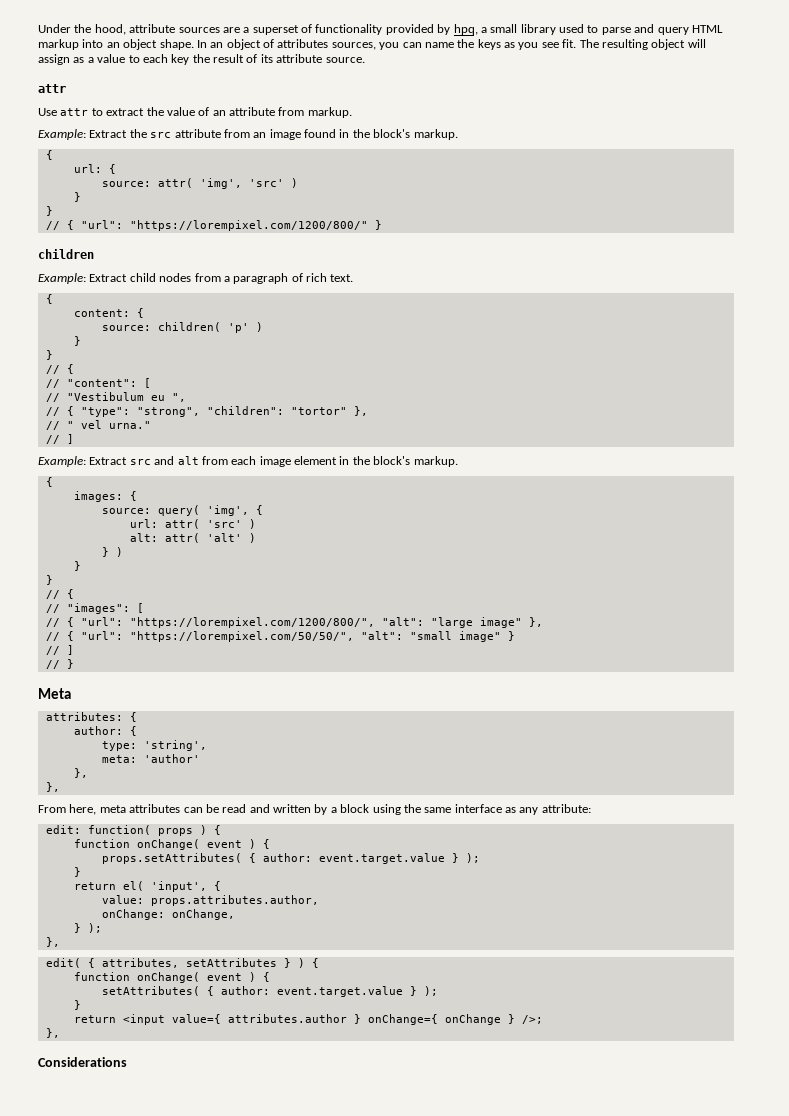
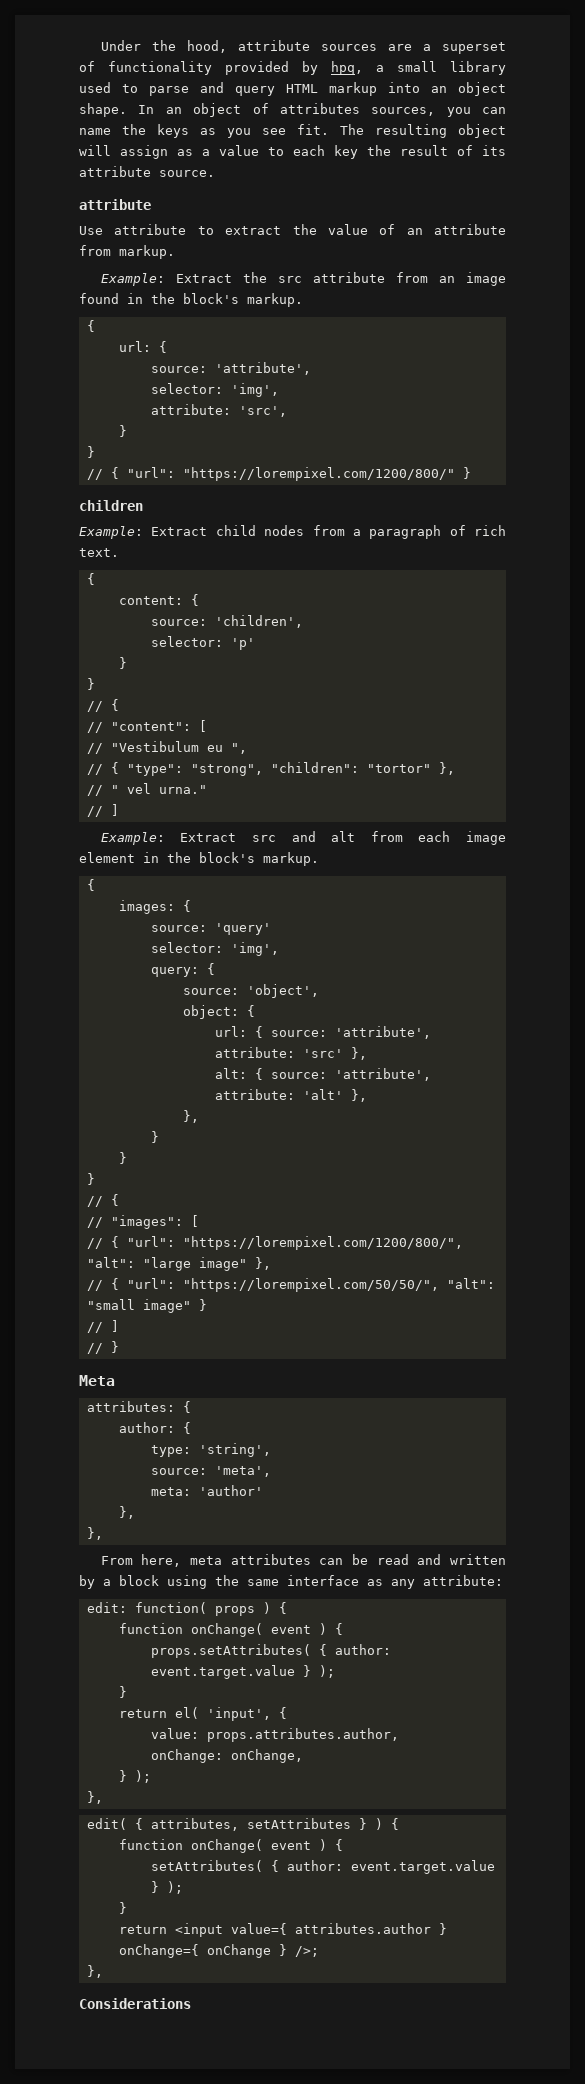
[38,84,66,93] attr -> [79,199,151,210] attribute
[60,108,89,116] attr -> [114,224,187,235] attribute
[157,178,298,189] attr( 'img', 'src' ) -> [214,362,311,375] [150,383,279,397] [150,404,287,417] 'attribute', // selector: 'img', // attribute: 'src',
[157,322,221,332] children( -> [214,615,303,628] [150,636,223,647] 'children', // selector:
[255,322,263,332] ) -> (255, 644) none
[157,505,263,516] [129,519,256,529] [129,533,256,543] [101,547,123,557] query( 'img', { // url: attr( 'src' ) // alt: attr( 'alt' ) // } ) -> [214,923,271,935] [150,942,279,956] [150,963,215,977] [182,984,319,998] [182,1005,255,1019] [214,1026,431,1039] [214,1047,367,1060] [214,1068,431,1081] [214,1089,367,1102] [182,1110,199,1123] [150,1131,159,1143] 'query' // selector: 'img', // query: { // source: 'object', // object: { // url: { source: 'attribute', attribute: 'src' }, // alt: { source: 'attribute', attribute: 'alt' }, // }, // }
(207, 745) none -> [150,1466,271,1477] // source: 'meta',

